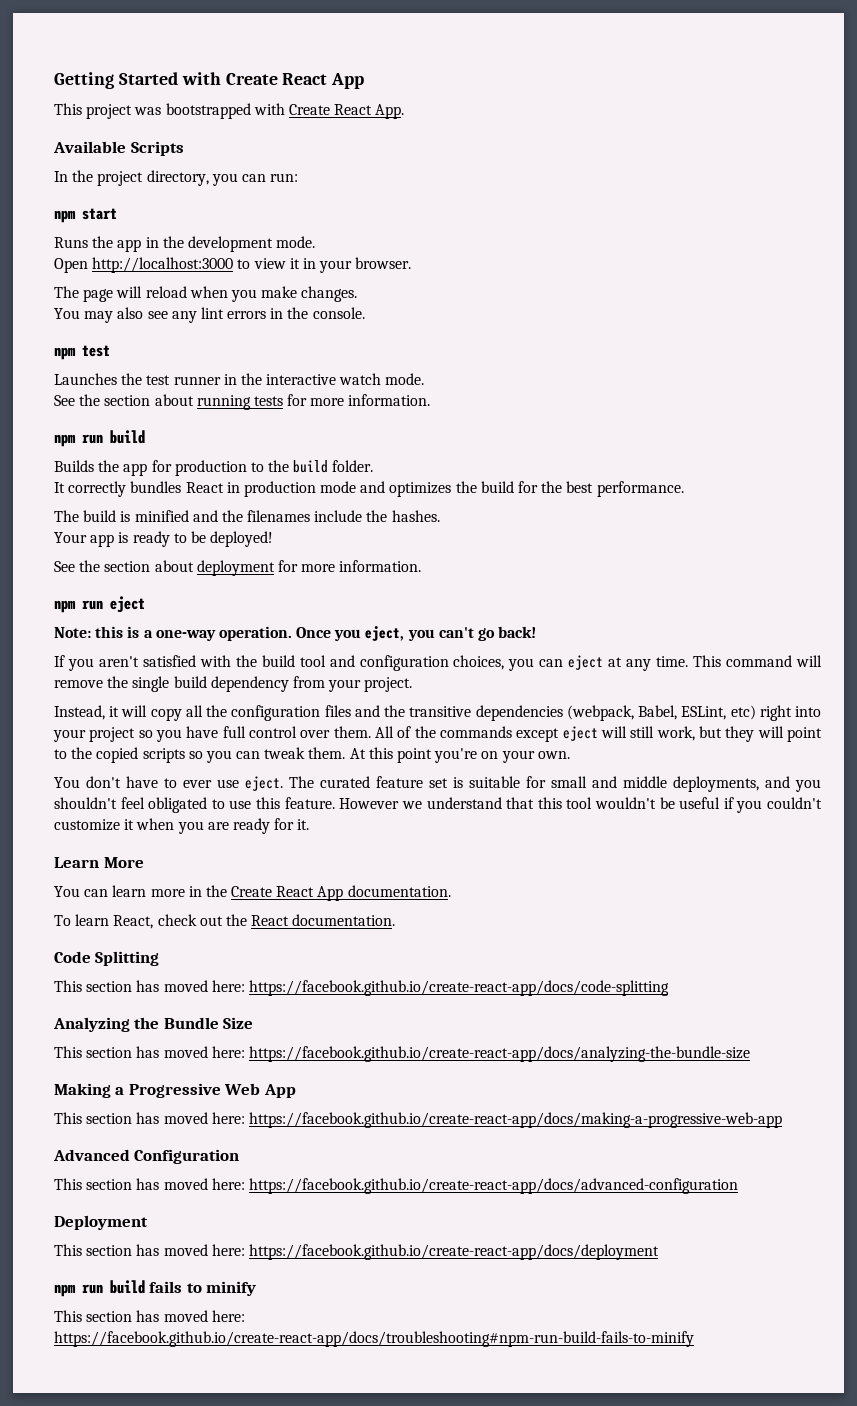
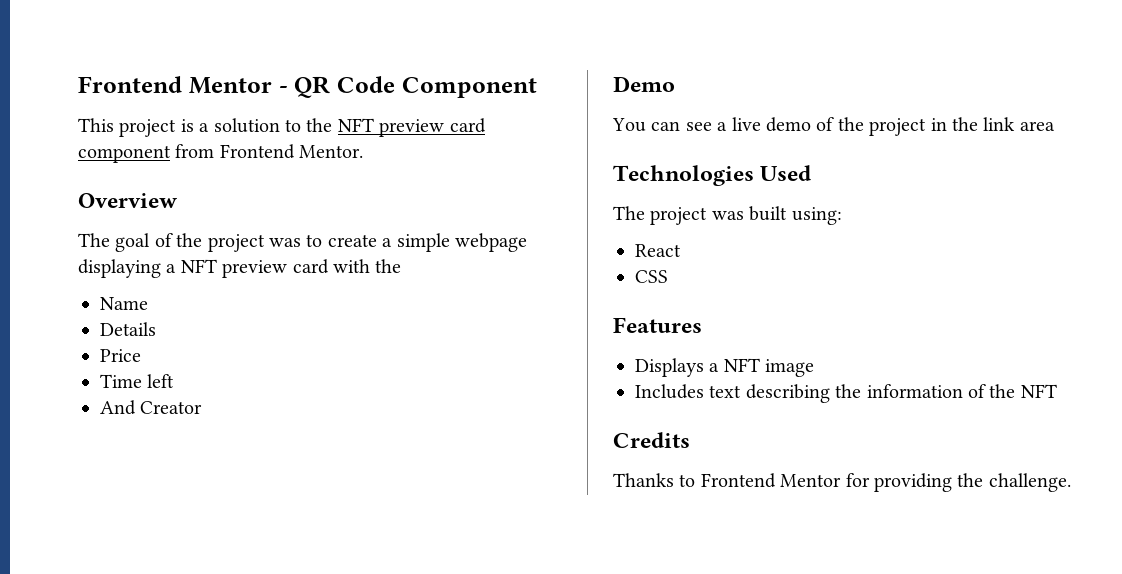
[54,72,365,89] [54,103,405,119] [53,141,184,156] [54,170,299,186] [54,208,117,223] [54,236,316,252] [54,257,412,273] [54,286,358,302] [54,307,365,323] [54,345,110,360] [54,373,425,385] [54,394,431,410] [54,430,145,447] [54,460,374,476] [54,481,684,497] [54,510,440,522] [54,531,274,547] [54,560,422,576] [54,596,145,613] [54,626,537,641] [54,655,822,671] [54,676,413,692] [54,705,822,721] [53,726,823,742] [54,747,570,763] [54,776,821,792] [54,797,822,813] [54,818,310,834] [54,857,144,868] [54,885,451,901] [54,914,396,929] [54,951,160,966] [54,980,669,996] [53,1017,254,1032] [54,1046,750,1062] [54,1083,296,1098] [54,1112,782,1128] [53,1149,240,1164] [54,1178,738,1194] [54,1215,148,1230] [54,1244,659,1260] [54,1280,257,1297] [54,1310,245,1322] [54,1331,694,1347] Getting Started with Create React App // This project was bootstrapped with Create React App. // Available Scripts // In the project directory, you can run: // npm start // Runs the app in the development mode. // Open http://localhost:3000 to view it in your browser. // The page will reload when you make changes. // You may also see any lint errors in the console. // npm test // Launches the test runner in the interactive watch mode. // See the section about running tests for more information. // npm run build // Builds the app for production to the build folder. // It correctly bundles React in production mode and optimizes the build for the best performance. // The build is minified and the filenames include the hashes. // Your app is ready to be deployed! // See the section about deployment for more information. // npm run eject // Note: this is a one-way operation. Once you eject, you can't go back! // If you aren't satisfied with the build tool and configuration choices, you can eject at any time. This command will remove the single build dependency from your project. // Instead, it will copy all the configuration files and the transitive dependencies (webpack, Babel, ESLint, etc) right into your project so you have full control over them. All of the commands except eject will still work, but they will point to the copied scripts so you can tweak them. At this point you're on your own. // You don't have to ever use eject. The curated feature set is suitable for small and middle deployments, and you shouldn't feel obligated to use this feature. However we understand that this tool wouldn't be useful if you couldn't customize it when you are ready for it. // Learn More // You can learn more in the Create React App documentation. // To learn React, check out the React documentation. // Code Splitting // This section has moved here: https://facebook.github.io/create-react-app/docs/code-splitting // Analyzing the Bundle Size // This section has moved here: https://facebook.github.io/create-react-app/docs/analyzing-the-bundle-size // Making a Progressive Web App // This section has moved here: https://facebook.github.io/create-react-app/docs/making-a-progressive-web-app // Advanced Configuration // This section has moved here: https://facebook.github.io/create-react-app/docs/advanced-configuration // Deployment // This section has moved here: https://facebook.github.io/create-react-app/docs/deployment // npm run build fails to minify // This section has moved here: https://facebook.github.io/create-react-app/docs/troubleshooting#npm-run-build-fails-to-minify -> [78,76,537,98] [78,118,486,137] [78,144,364,163] [78,193,178,208] [78,233,527,252] [78,259,402,278] [100,297,148,310] [100,322,156,336] [100,349,141,362] [100,374,175,388] [100,400,203,415] [613,76,675,92] [612,117,1055,136] [613,165,812,186] [613,206,842,225] [635,244,681,257] [635,270,668,283] [613,317,702,333] [635,358,815,377] [635,384,1057,403] [613,432,690,448] [613,473,1071,492] Frontend Mentor - QR Code Component // This project is a solution to the NFT preview card component from Frontend Mentor. // Overview // The goal of the project was to create a simple webpage displaying a NFT preview card with the // Name // Details // Price // Time left // And Creator // Demo // You can see a live demo of the project in the link area // Technologies Used // The project was built using: // React // CSS // Features // Displays a NFT image // Includes text describing the information of the NFT // Credits // Thanks to Frontend Mentor for providing the challenge.

